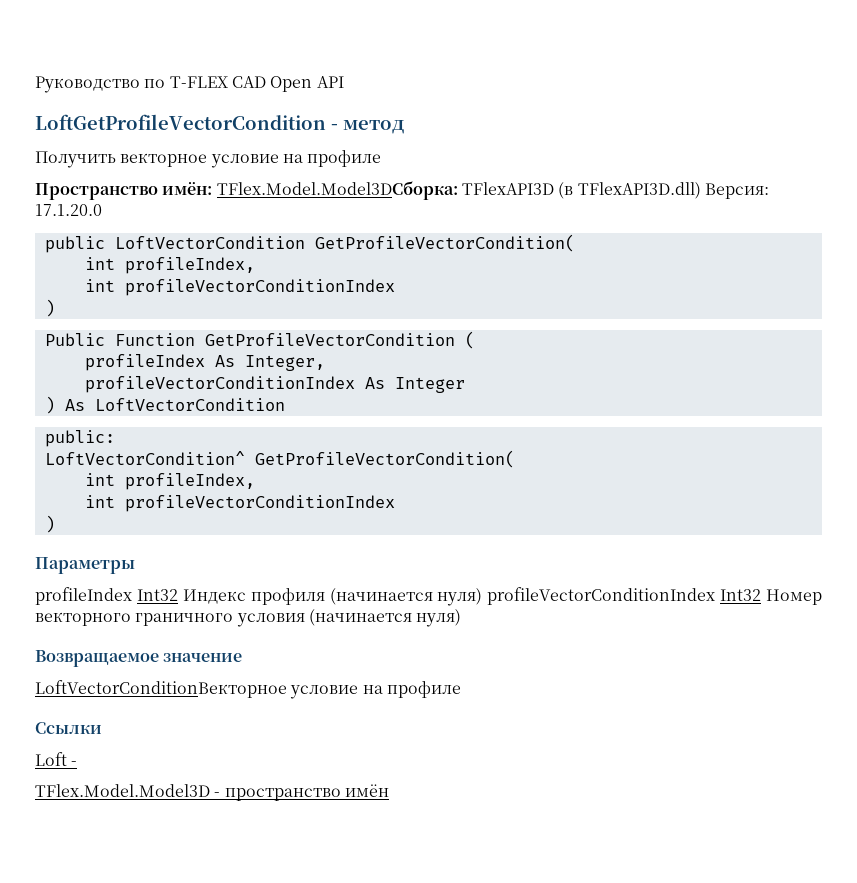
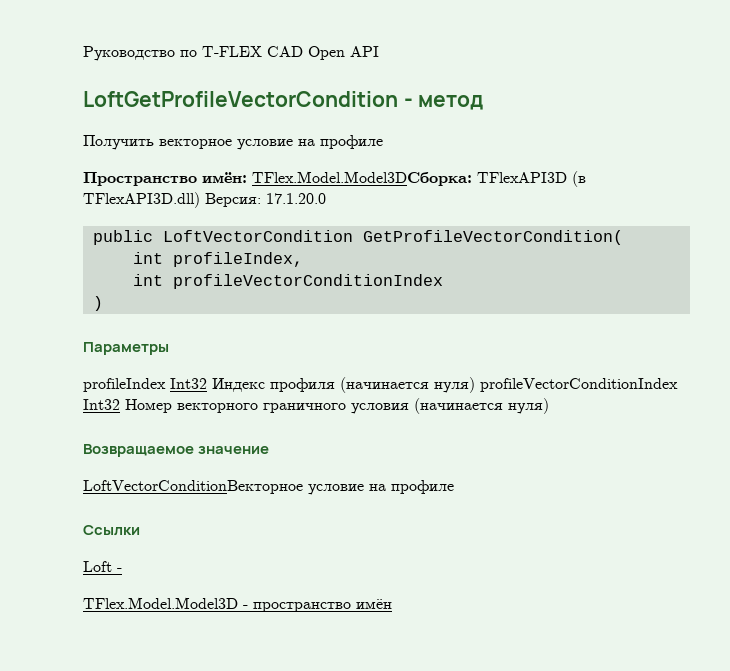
[44,331,475,349] [84,354,325,371] [84,376,465,393] [44,396,285,414] [44,430,115,447] [44,450,515,468] [84,473,255,490] [84,495,395,512] [44,515,55,533] // Public Function GetProfileVectorCondition ( // profileIndex As Integer, // profileVectorConditionIndex As Integer // ) As LoftVectorCondition // public: // LoftVectorCondition^ GetProfileVectorCondition( // int profileIndex, // int profileVectorConditionIndex // ) -> (103, 303) none

